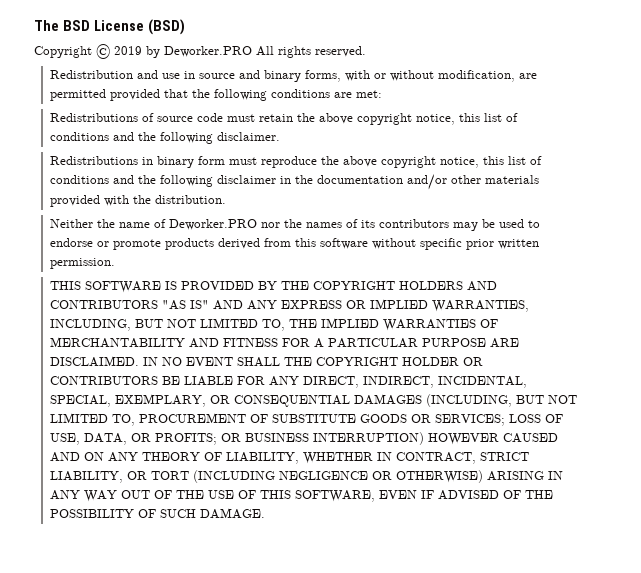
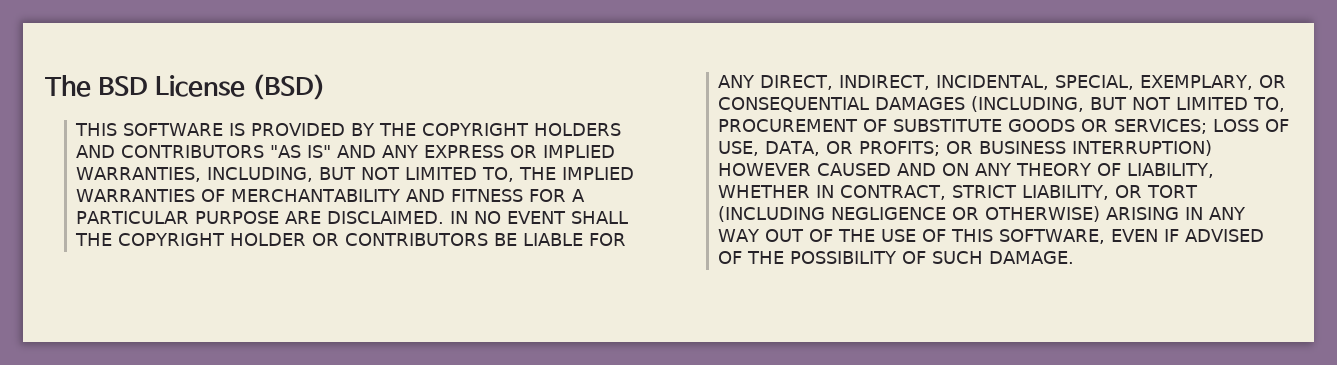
[34,44,366,59] [49,70,537,82] [49,89,382,101] [49,113,518,125] [49,132,280,144] [49,156,542,168] [49,174,539,190] [49,195,226,207] [49,219,540,231] [49,238,539,250] [49,258,115,269] // Copyright © 2019 by Deworker.PRO All rights reserved. // Redistribution and use in source and binary forms, with or without modification, are permitted provided that the following conditions are met: // Redistributions of source code must retain the above copyright notice, this list of conditions and the following disclaimer. // Redistributions in binary form must reproduce the above copyright notice, this list of conditions and the following disclaimer in the documentation and/or other materials provided with the distribution. // Neither the name of Deworker.PRO nor the names of its contributors may be used to endorse or promote products derived from this software without specific prior written permission. -> (326, 87) none

